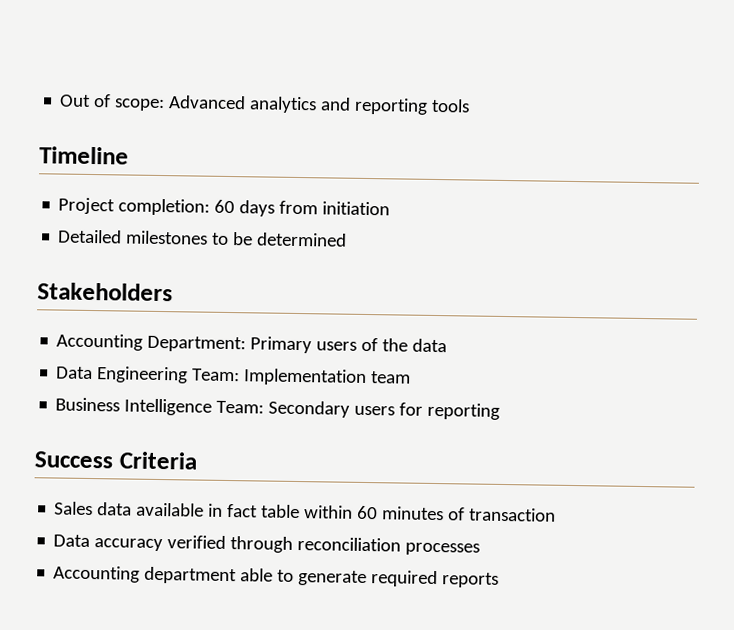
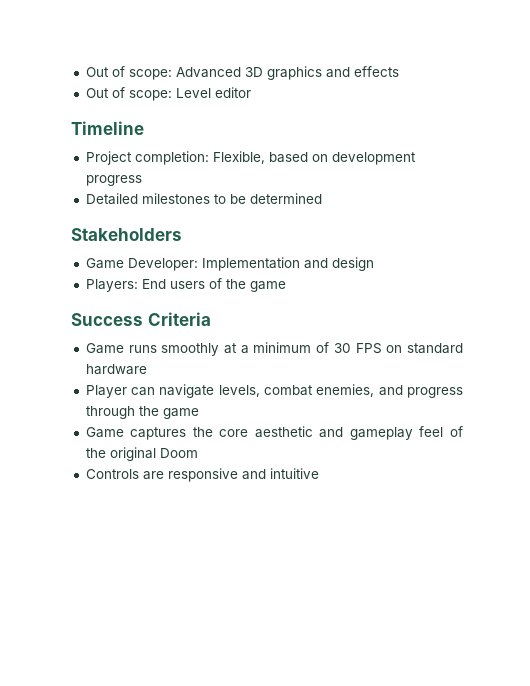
[249,96,471,115] [39,146,129,165] [58,197,391,217] analytics and reporting tools // Timeline // Project completion: 60 days from initiation -> [244,66,399,80] [85,87,251,101] [71,121,144,135] [85,151,416,165] [85,175,142,186] 3D graphics and effects // Out of scope: Level editor // Timeline // Project completion: Flexible, based on development progress
[56,333,448,354] [56,366,412,387] [55,397,501,420] [34,451,197,470] [54,501,557,522] [53,534,481,556] [53,565,500,588] Accounting Department: Primary users of the data // Data Engineering Team: Implementation team // Business Intelligence Team: Secondary users for reporting // Success Criteria // Sales data available in fact table within 60 minutes of transaction // Data accuracy verified through reconciliation processes // Accounting department able to generate required reports -> [85,257,374,271] [85,278,286,292] [71,312,211,326] [85,342,463,356] [85,364,147,375] [85,384,463,398] [85,406,199,419] [85,426,464,440] [85,447,198,461] [85,468,319,482] Game Developer: Implementation and design // Players: End users of the game // Success Criteria // Game runs smoothly at a minimum of 30 FPS on standard hardware // Player can navigate levels, combat enemies, and progress through the game // Game captures the core aesthetic and gameplay feel of the original Doom // Controls are responsive and intuitive

